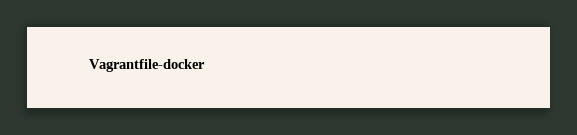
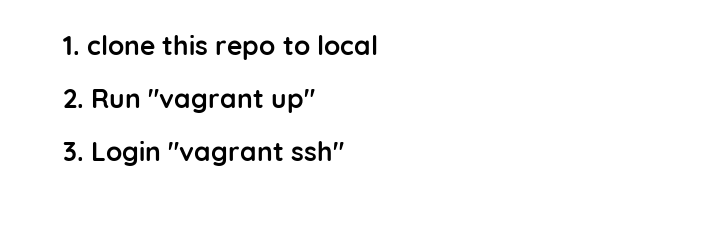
[89,59,205,72] Vagrantfile-docker -> [63,34,378,60] [63,89,316,113] [63,140,345,166] 1. clone this repo to local // 2. Run "vagrant up" // 3. Login "vagrant ssh"

